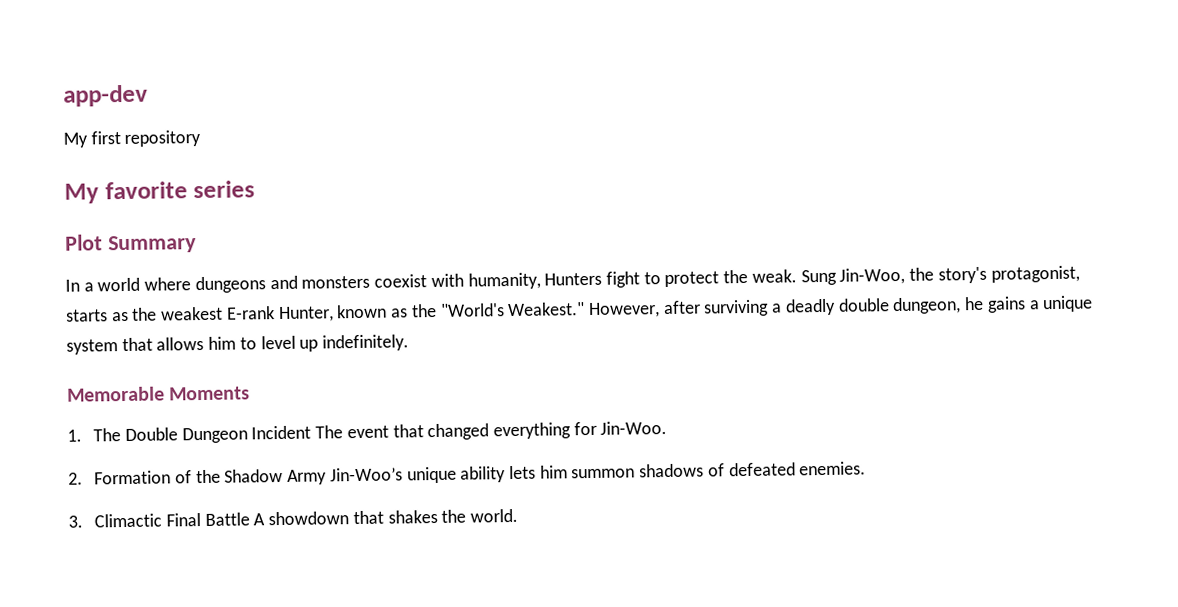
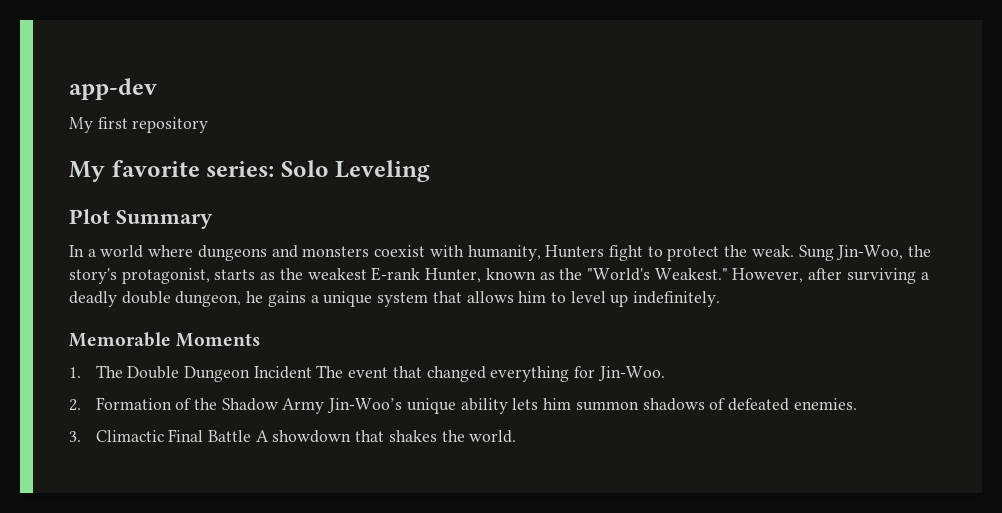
[193,180,256,199] series -> [206,160,431,182] series: Solo Leveling

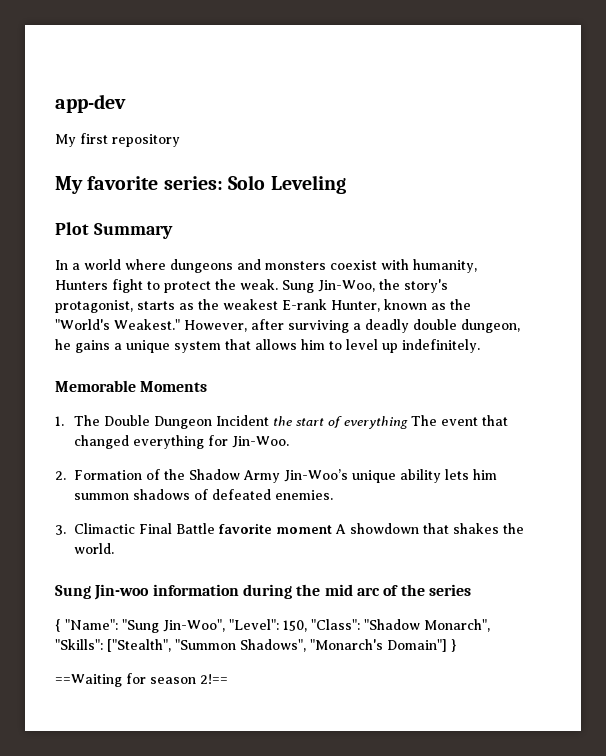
(312, 372) none -> [273,416,409,429] the start of everything
(251, 436) none -> [219,523,333,534] favorite moment
(517, 436) none -> [55,584,471,600] [55,619,490,633] [55,639,456,652] [55,673,228,687] // Sung Jin-woo information during the mid arc of the series // { "Name": "Sung Jin-Woo", "Level": 150, "Class": "Shadow Monarch", "Skills": ["Stealth", "Summon Shadows", "Monarch's Domain"] } // ==Waiting for season 2!==

